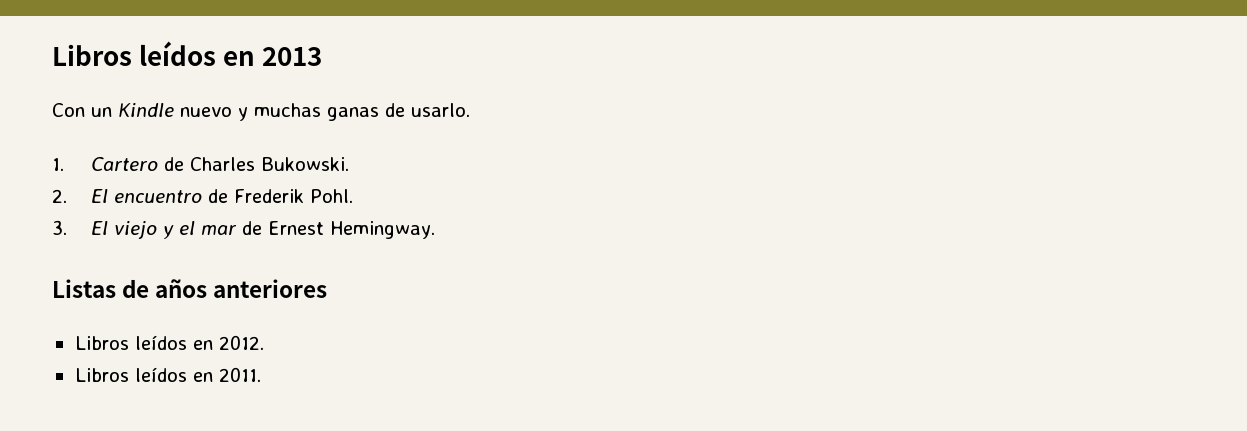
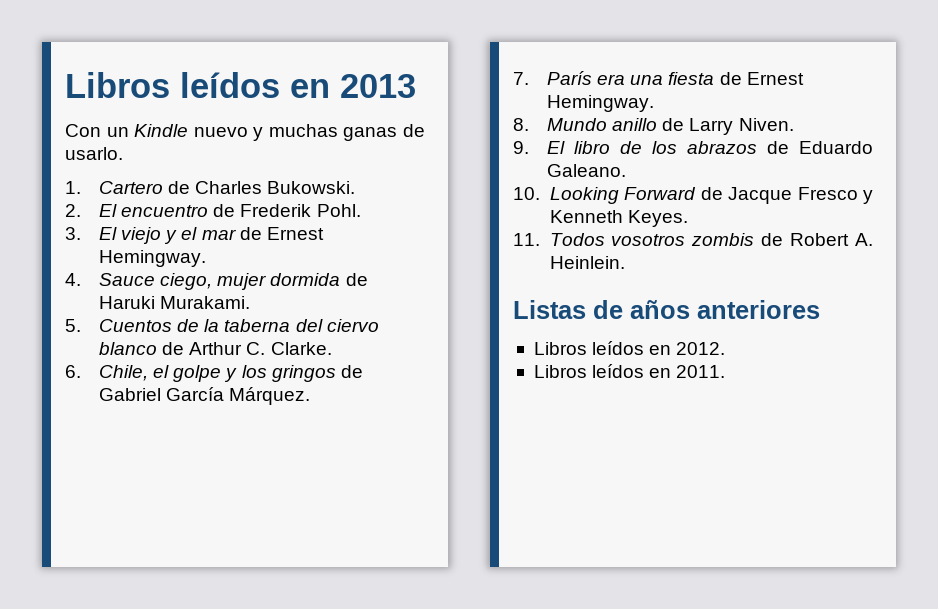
(435, 230) none -> [65,273,368,290] [98,296,251,309] [65,319,379,332] [98,342,332,355] [65,365,363,382] [98,387,311,405] [513,71,804,85] [546,95,654,112] [513,118,794,135] [513,141,873,154] [546,164,626,177] [513,187,873,204] [549,210,688,227] [513,233,873,246] [549,256,625,269] // 4. Sauce ciego, mujer dormida de Haruki Murakami. // 5. Cuentos de la taberna del ciervo blanco de Arthur C. Clarke. // 6. Chile, el golpe y los gringos de Gabriel García Márquez. // 7. París era una fiesta de Ernest Hemingway. // 8. Mundo anillo de Larry Niven. // 9. El libro de los abrazos de Eduardo Galeano. // 10. Looking Forward de Jacque Fresco y Kenneth Keyes. // 11. Todos vosotros zombis de Robert A. Heinlein.

